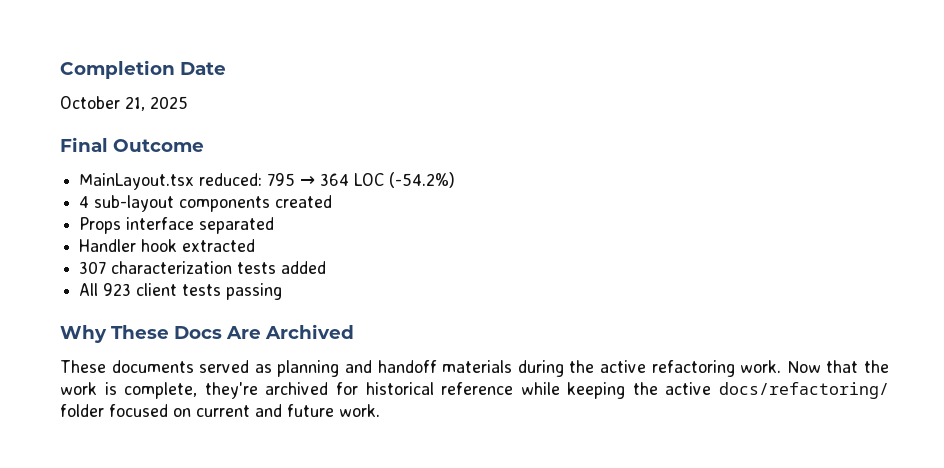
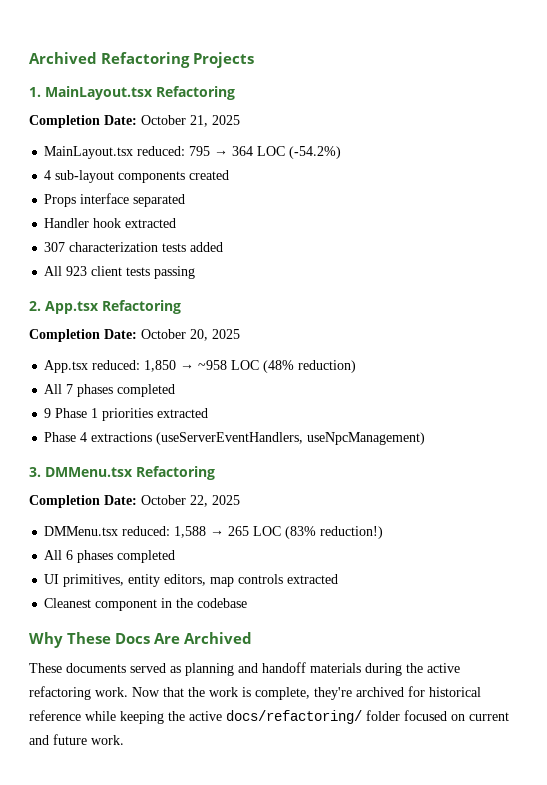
[60,60,226,79] Completion Date // -> [29,52,255,68] [29,86,235,100] [29,115,137,128] Archived Refactoring Projects // 1. MainLayout.tsx Refactoring // Completion Date:
[60,137,204,152] // Final Outcome -> (240, 120) none
(283, 291) none -> [29,300,181,314] [29,329,240,342] [44,360,357,373] [44,384,176,397] [44,408,209,421] [44,432,426,445] [29,466,215,480] [29,495,240,508] [44,526,384,539] [44,550,176,563] [44,574,339,587] [44,598,248,611] // 2. App.tsx Refactoring // Completion Date: October 20, 2025 // App.tsx reduced: 1,850 → ~958 LOC (48% reduction) // All 7 phases completed // 9 Phase 1 priorities extracted // Phase 4 extractions (useServerEventHandlers, useNpcManagement) // 3. DMMenu.tsx Refactoring // Completion Date: October 22, 2025 // DMMenu.tsx reduced: 1,588 → 265 LOC (83% reduction!) // All 6 phases completed // UI primitives, entity editors, map controls extracted // Cleanest component in the codebase

